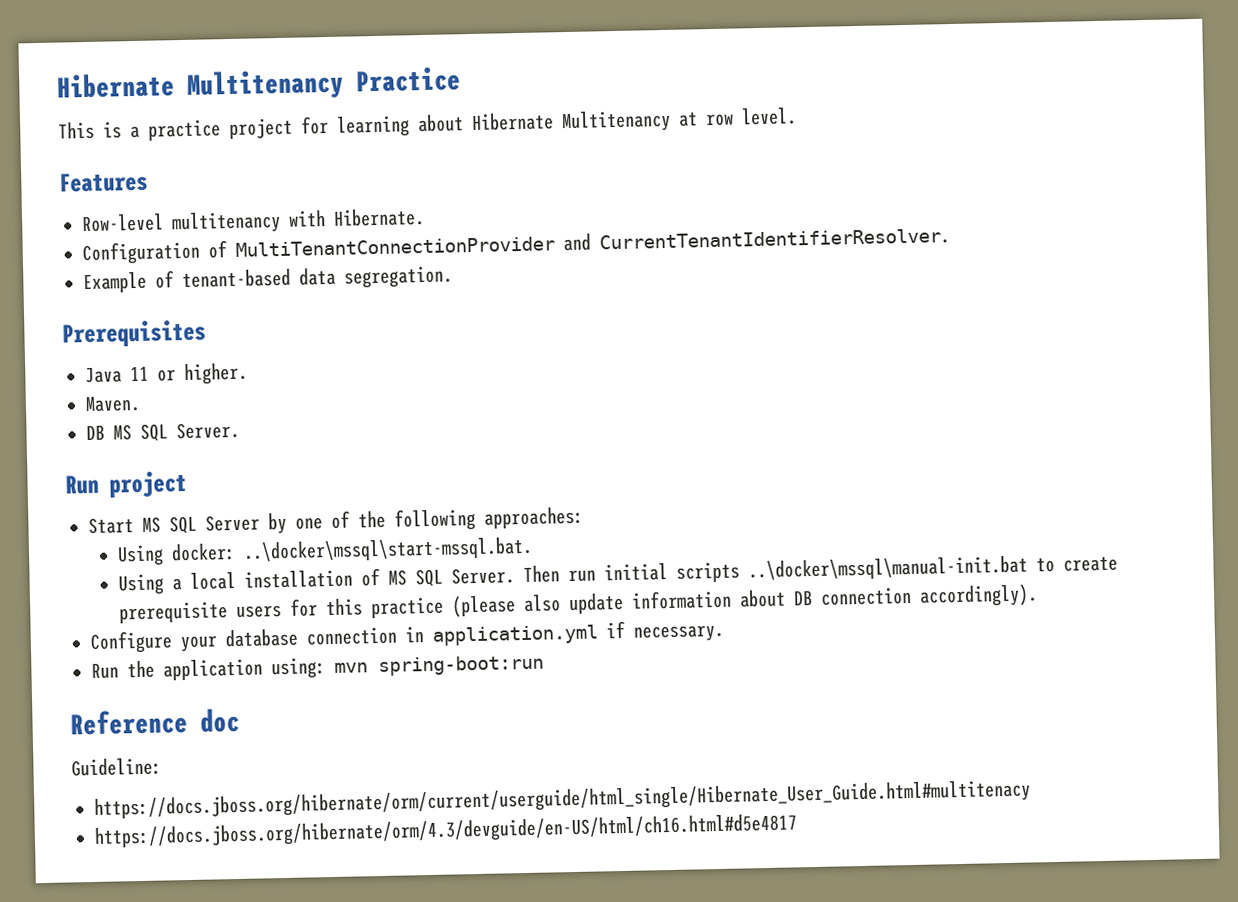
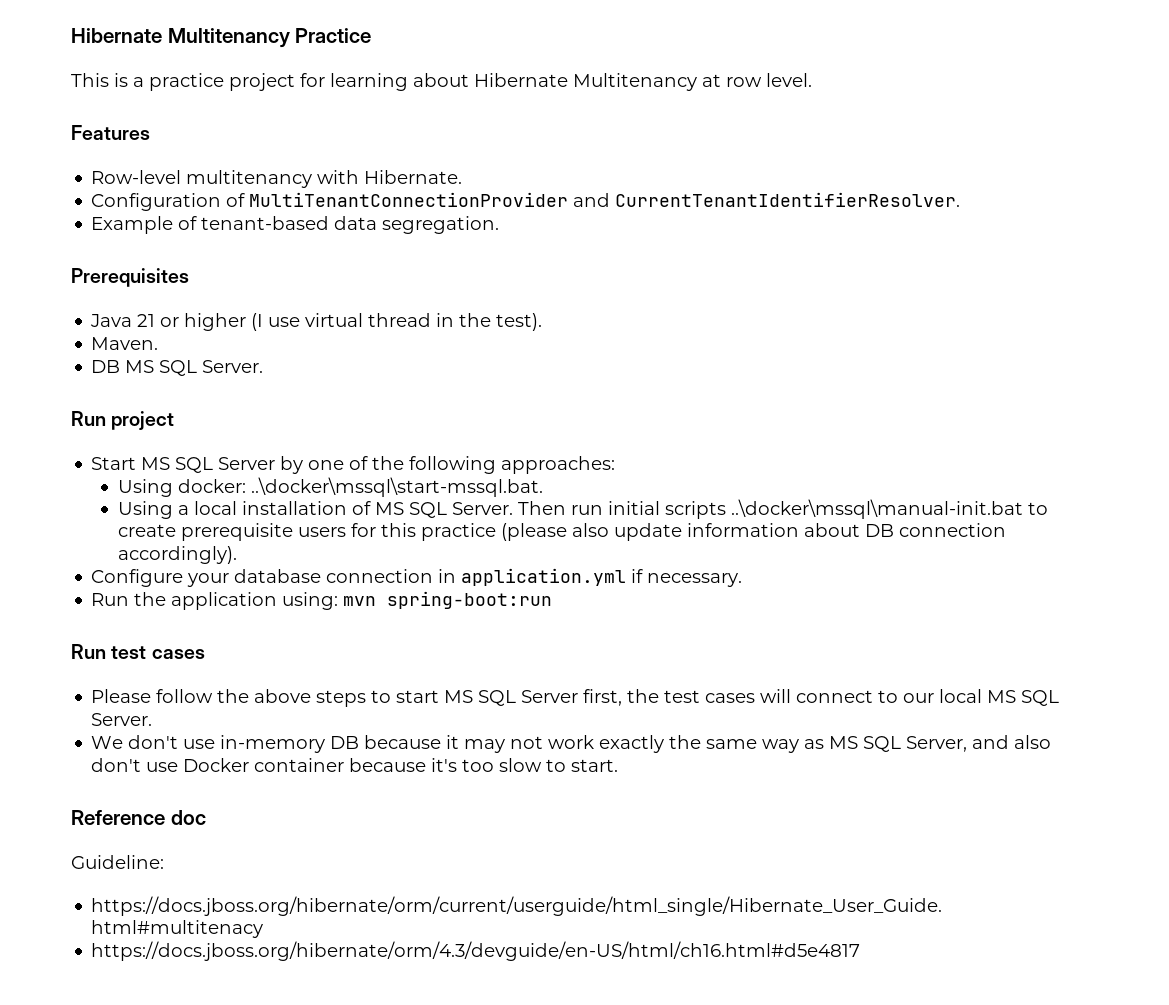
[130,362,248,386] 11 or higher. -> [137,313,543,331] 21 or higher (I use virtual thread in the test).
(544, 665) none -> [71,644,205,659] [91,689,1060,707] [91,713,153,726] [91,735,1052,753] [91,758,619,772] // Run test cases // Please follow the above steps to start MS SQL Server first, the test cases will connect to our local MS SQL Server. // We don't use in-memory DB because it may not work exactly the same way as MS SQL Server, and also don't use Docker container because it's too slow to start.

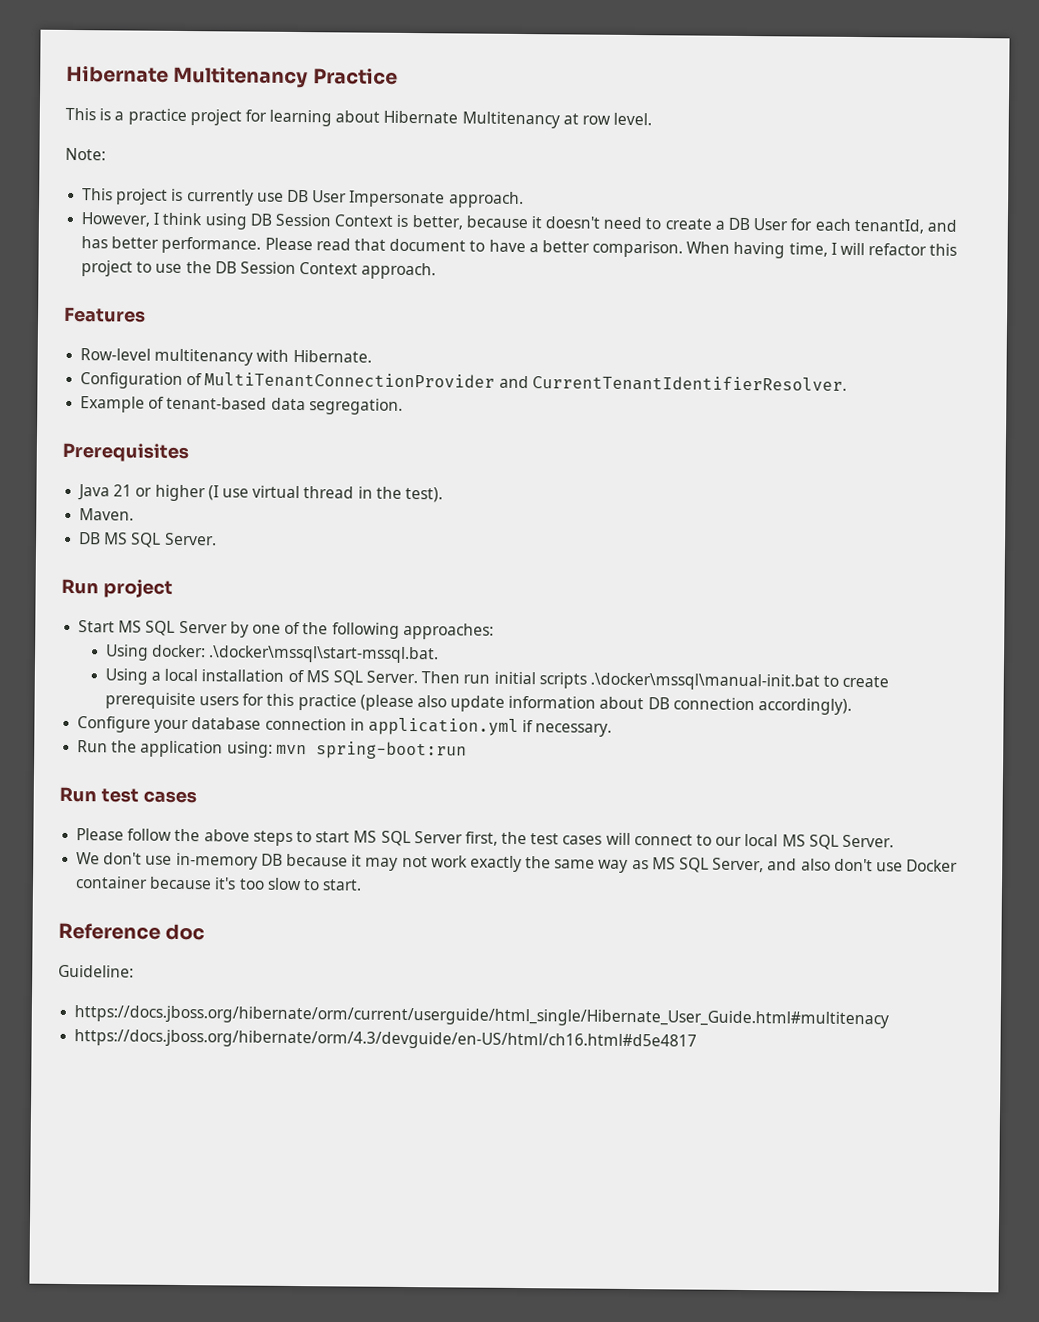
(812, 80) none -> [65,147,106,161] [82,188,524,209] [81,212,957,234] [81,236,958,259] [81,260,437,280] // Note: // This project is currently use DB User Impersonate approach. // However, I think using DB Session Context is better, because it doesn't need to create a DB User for each tenantId, and has better performance. Please read that document to have a better comparison. When having time, I will refactor this project to use the DB Session Context approach.
[251,477,544,497] ..\docker\mssql\start-mssql.bat. -> [208,645,440,664] .\docker\mssql\start-mssql.bat.
[731,499,1024,519] ..\docker\mssql\manual-init.bat -> [590,672,821,691] .\docker\mssql\manual-init.bat

